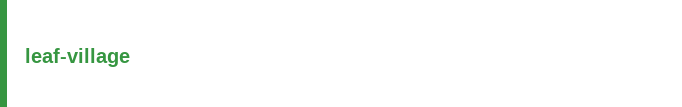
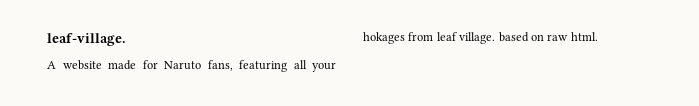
[25,48,130,67] leaf-village -> [47,33,126,46] [47,60,336,72] [363,32,598,44] leaf-village. // A website made for Naruto fans, featuring all your hokages from leaf village. based on raw html.

